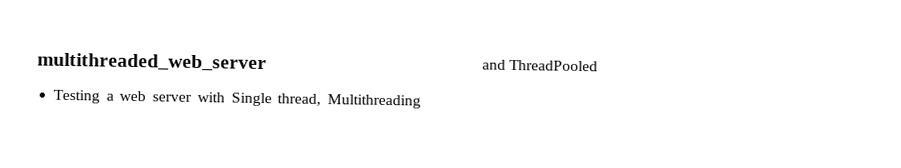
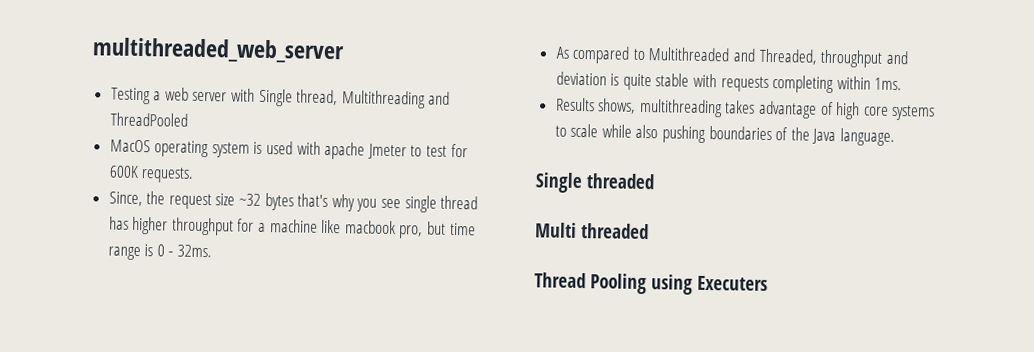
(599, 65) none -> [109,139,468,160] [108,165,195,183] [108,191,479,213] [108,216,476,239] [107,244,213,261] [555,45,909,68] [555,71,903,94] [555,97,936,121] [554,123,896,147] [535,172,656,194] [535,222,650,240] [534,272,769,295] // MacOS operating system is used with apache Jmeter to test for 600K requests. // Since, the request size ~32 bytes that's why you see single thread has higher throughput for a machine like macbook pro, but time range is 0 - 32ms. // As compared to Multithreaded and Threaded, throughput and deviation is quite stable with requests completing within 1ms. // Results shows, multithreading takes advantage of high core systems to scale while also pushing boundaries of the Java language. // Single threaded // Multi threaded // Thread Pooling using Executers

